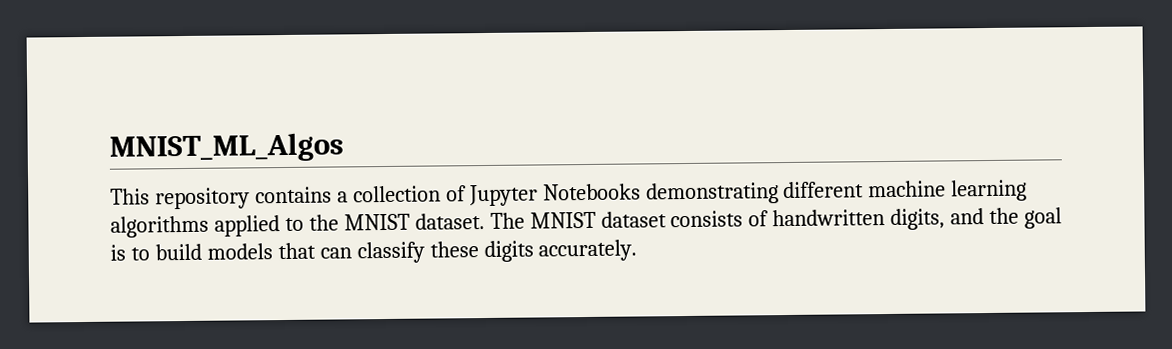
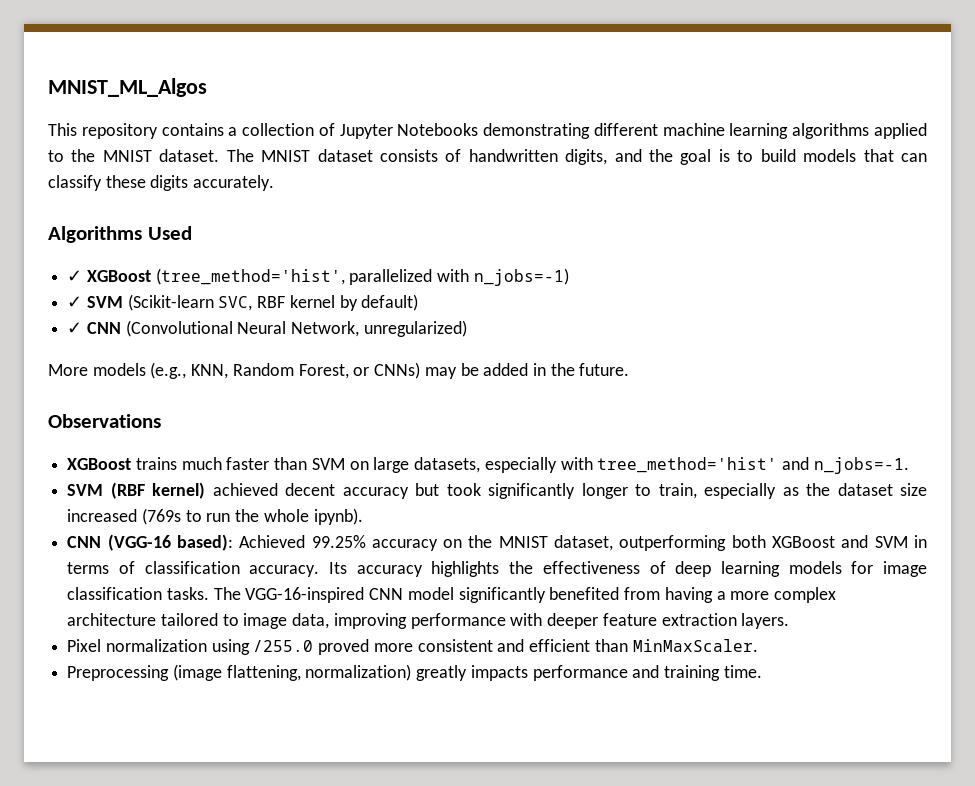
(638, 250) none -> [48,226,192,243] [67,268,569,286] [67,294,419,311] [67,320,467,337] [48,362,630,379] [48,414,161,428] [67,457,909,474] [67,482,927,499] [67,508,363,525] [67,534,928,551] [67,561,927,577] [67,587,836,603] [67,613,790,629] [67,639,758,655] [67,664,762,681] // Algorithms Used // ✓ XGBoost (tree_method='hist', parallelized with n_jobs=-1) // ✓ SVM (Scikit-learn SVC, RBF kernel by default) // ✓ CNN (Convolutional Neural Network, unregularized) // More models (e.g., KNN, Random Forest, or CNNs) may be added in the future. // Observations // XGBoost trains much faster than SVM on large datasets, especially with tree_method='hist' and n_jobs=-1. // SVM (RBF kernel) achieved decent accuracy but took significantly longer to train, especially as the dataset size increased (769s to run the whole ipynb). // CNN (VGG-16 based): Achieved 99.25% accuracy on the MNIST dataset, outperforming both XGBoost and SVM in terms of classification accuracy. Its accuracy highlights the effectiveness of deep learning models for image classification tasks. The VGG-16-inspired CNN model significantly benefited from having a more complex architecture tailored to image data, improving performance with deeper feature extraction layers. // Pixel normalization using /255.0 proved more consistent and efficient than MinMaxScaler. // Preprocessing (image flattening, normalization) greatly impacts performance and training time.

